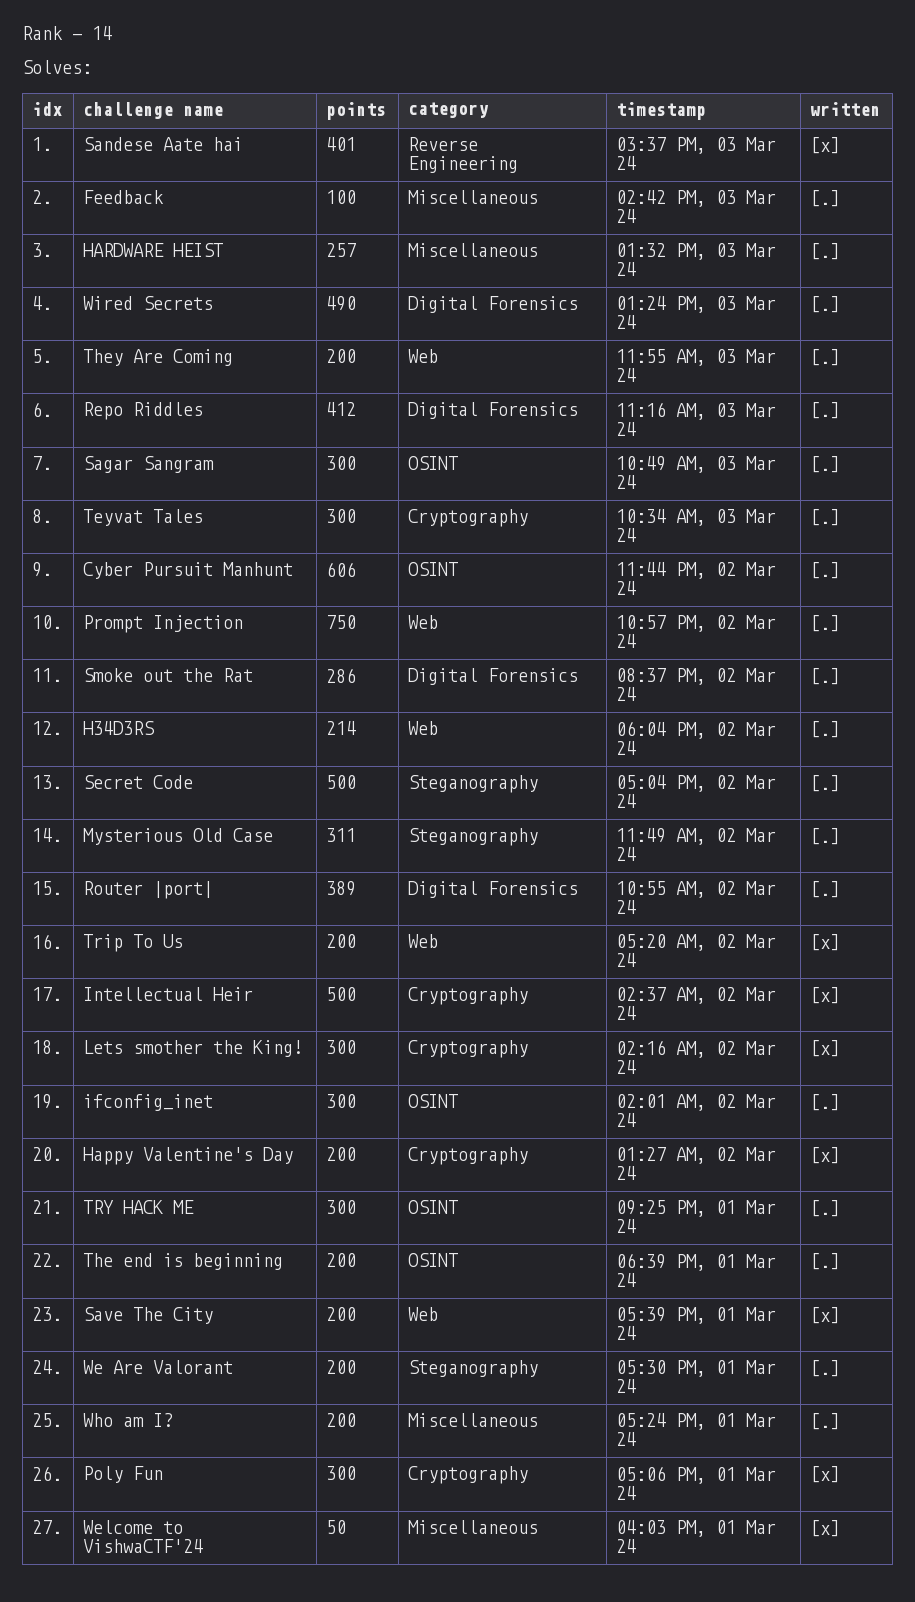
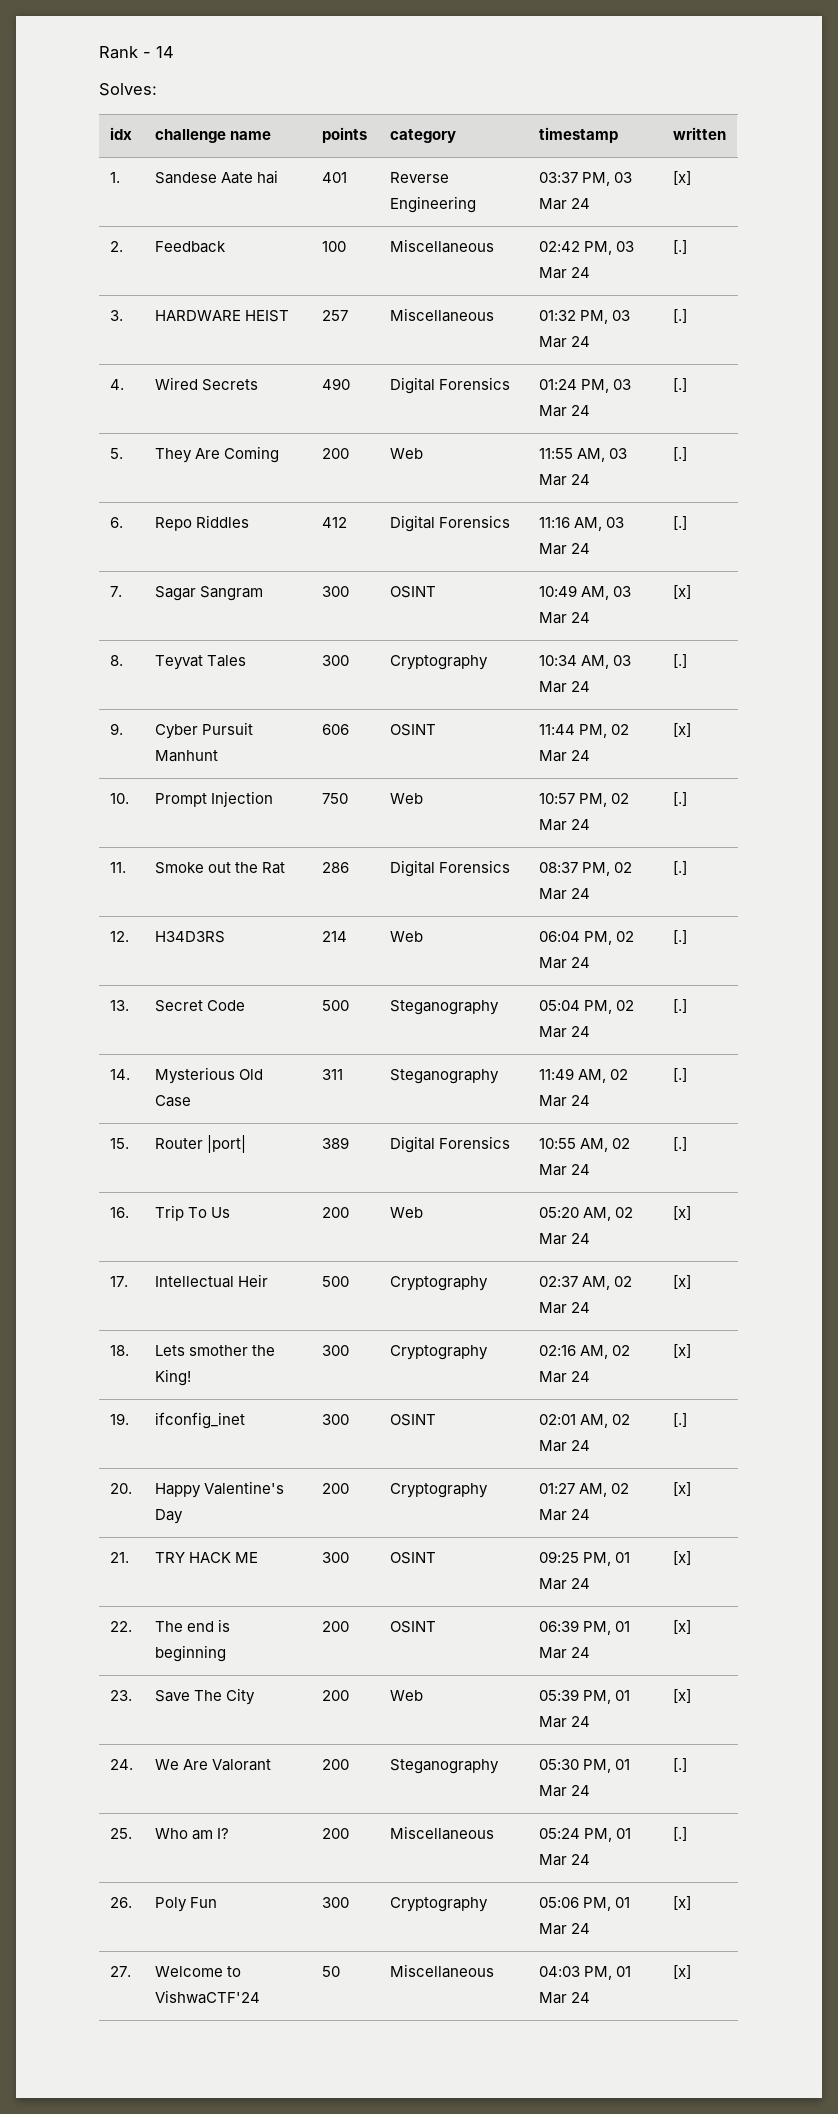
[810,456,841,473] [.] -> [672,585,691,599] [x]
[810,562,841,579] [.] -> [672,723,691,737] [x]
[810,1200,841,1217] [.] -> [672,1551,691,1565] [x]
[810,1253,841,1270] [.] -> [672,1620,691,1634] [x]

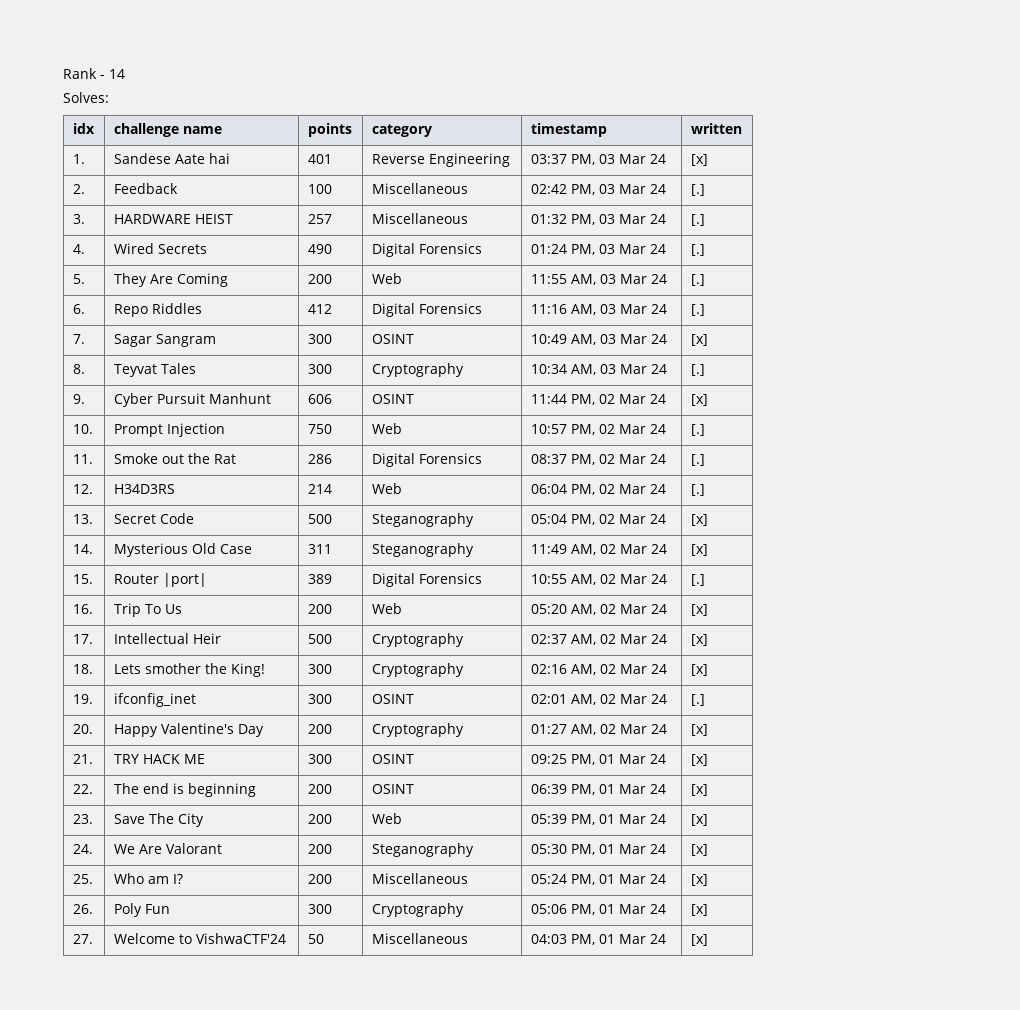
[672,999,687,1013] [.] -> [690,514,708,526] [x]
[672,1068,687,1082] [.] -> [690,544,708,556] [x]
[672,1758,687,1772] [.] -> [690,844,708,856] [x]
[672,1827,687,1841] [.] -> [690,874,708,886] [x]

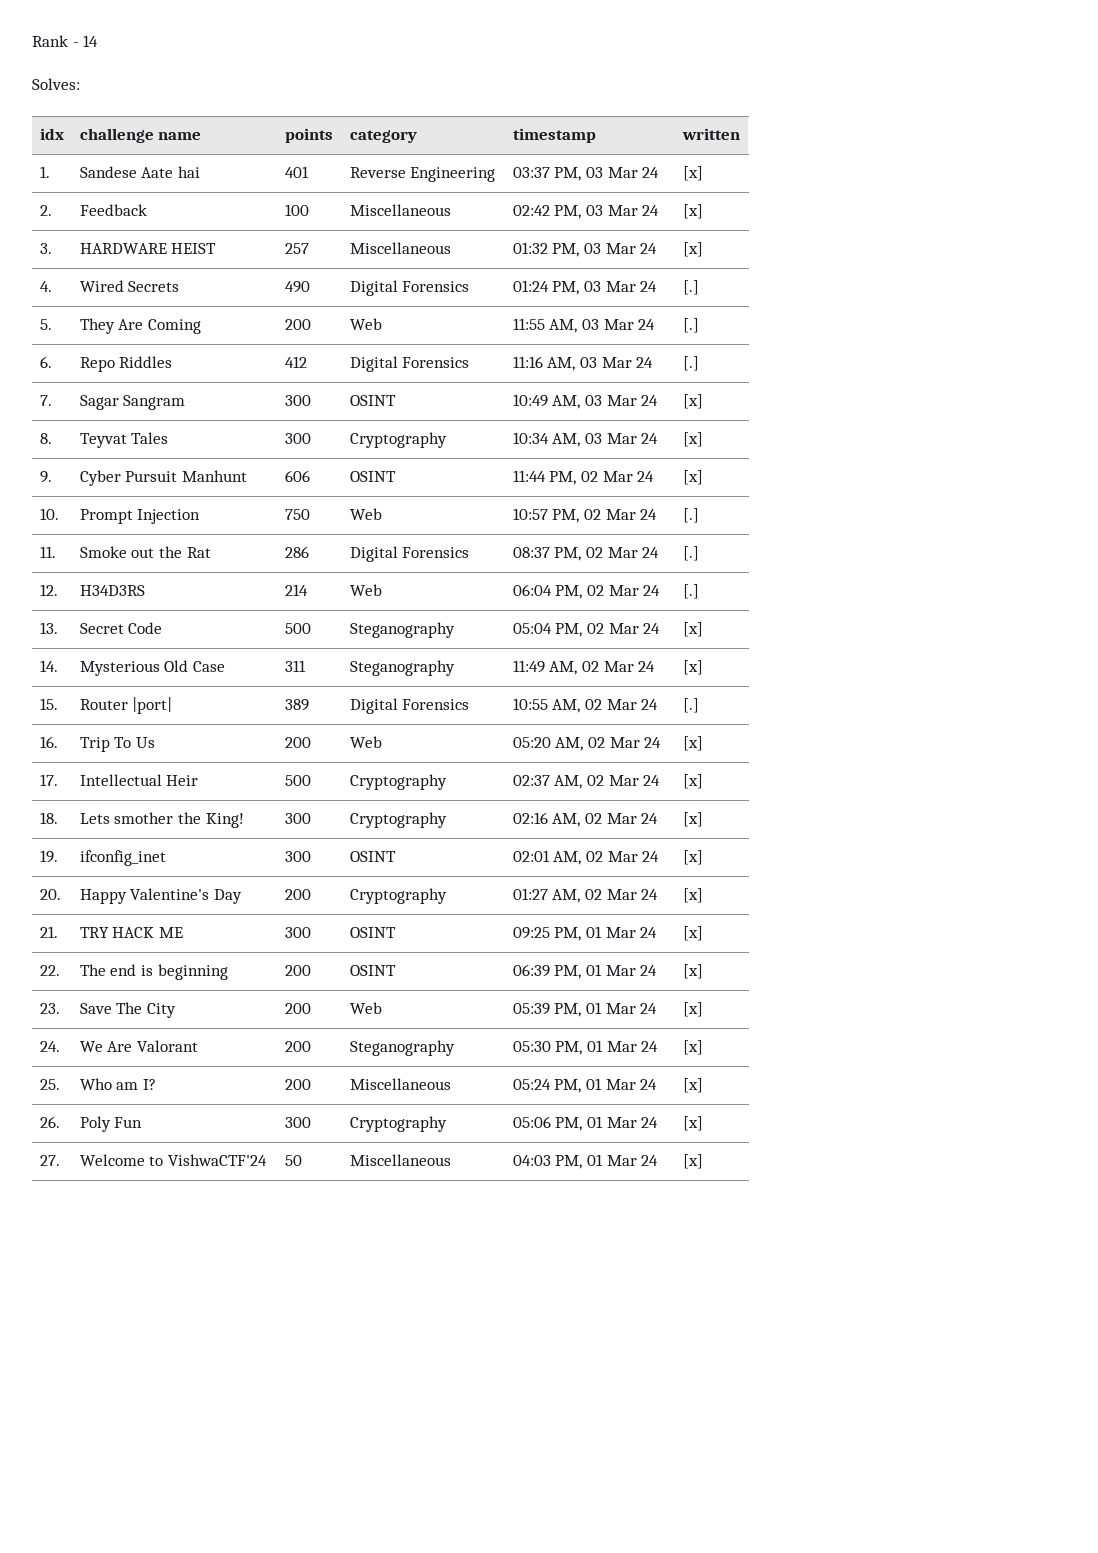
[690,184,705,196] [.] -> [682,204,703,219] [x]
[690,214,705,226] [.] -> [682,242,703,257] [x]
[690,364,705,376] [.] -> [682,432,703,447] [x]
[690,694,705,706] [.] -> [682,850,703,865] [x]

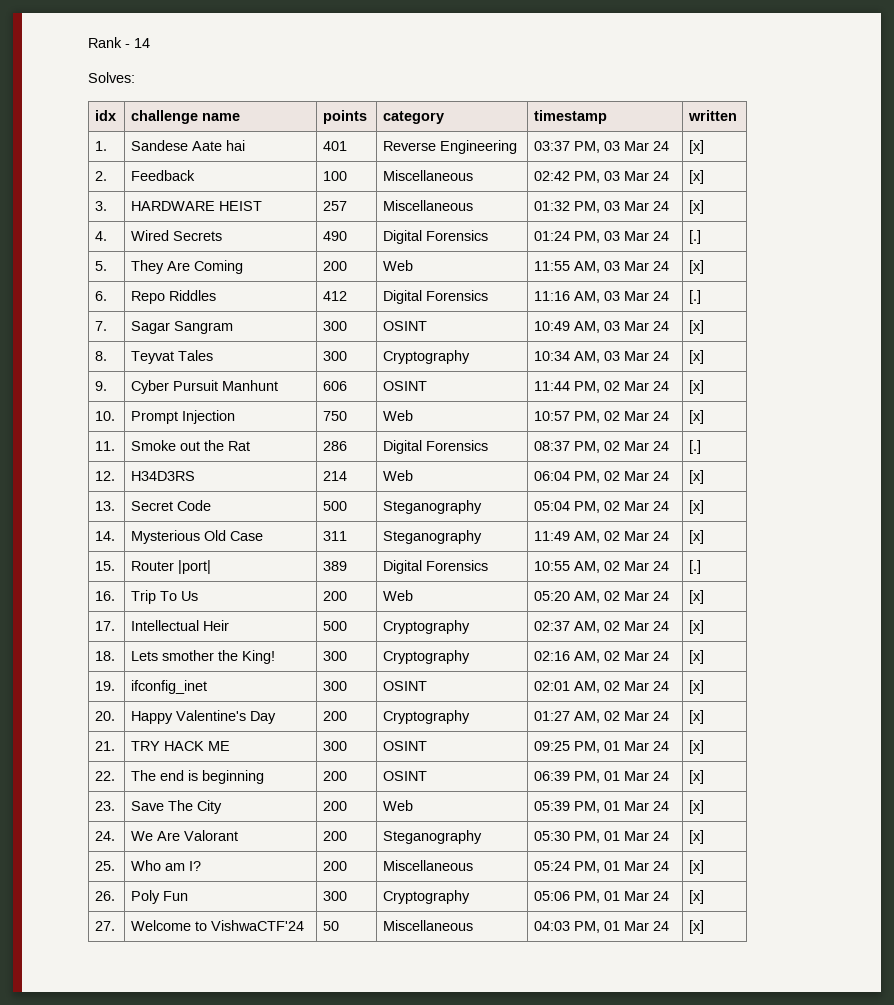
[682,318,699,333] [.] -> [689,260,705,274] [x]
[682,508,699,523] [.] -> [689,410,705,424] [x]
[682,584,699,599] [.] -> [689,470,705,484] [x]

